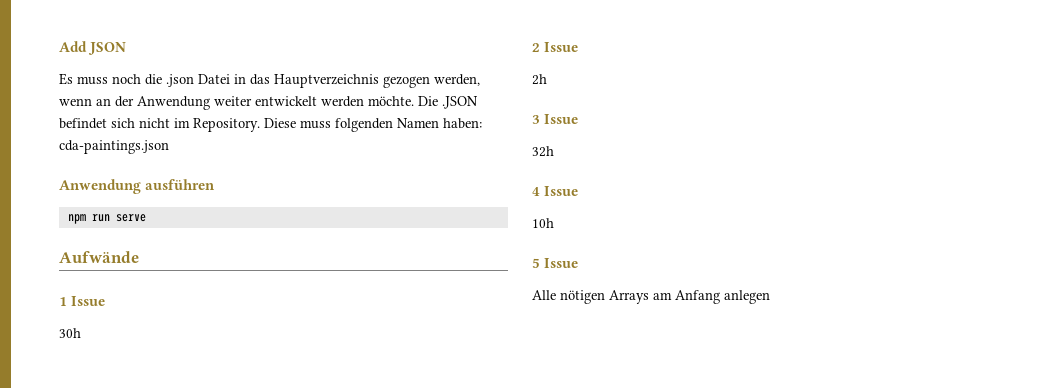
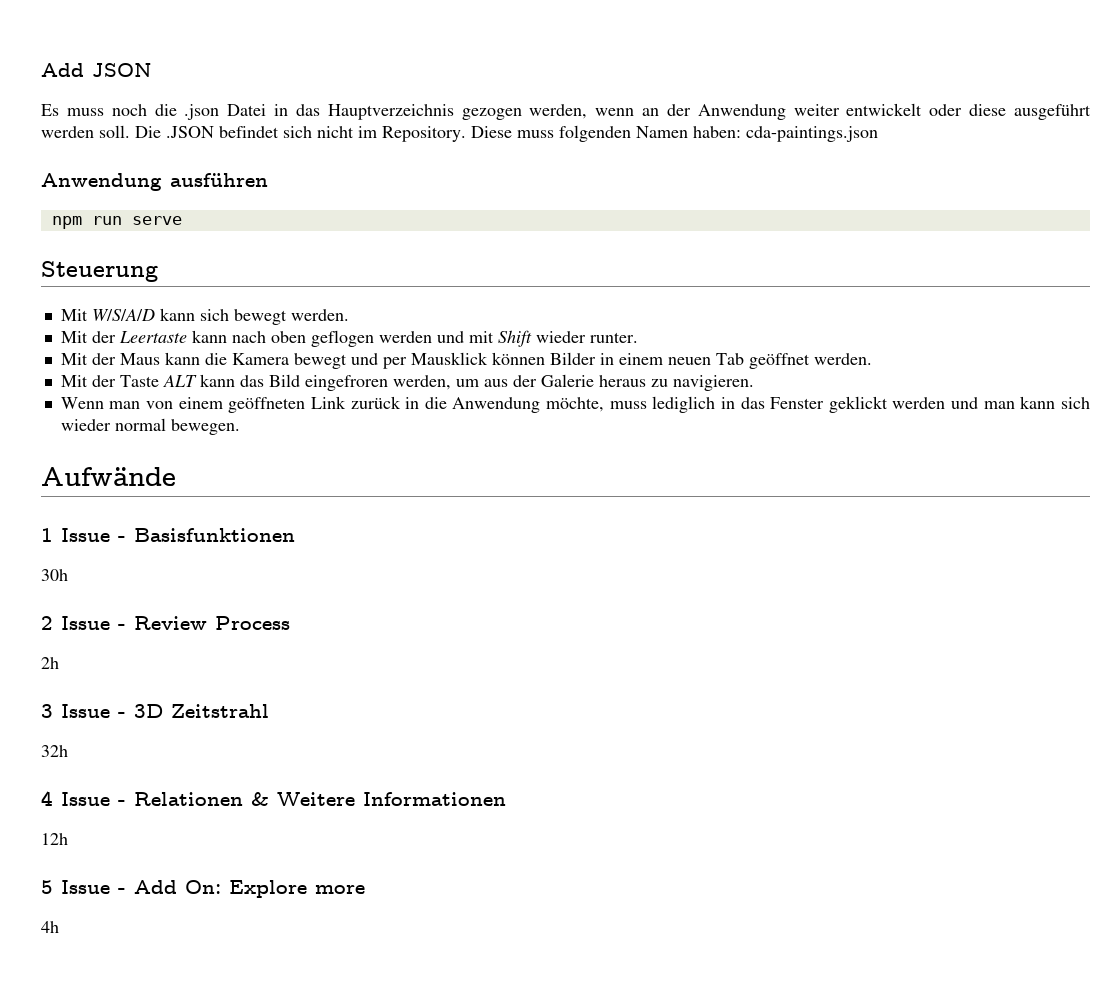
[321,96,414,107] werden möchte. -> [929,104,1092,120] [41,125,130,138] oder diese ausgeführt werden soll.
(146, 218) none -> [41,261,158,282] [60,308,349,325] [60,330,638,347] [60,352,872,369] [60,374,754,391] [60,396,1090,413] [60,418,240,435] // Steuerung // Mit W/S/A/D kann sich bewegt werden. // Mit der Leertaste kann nach oben geflogen werden und mit Shift wieder runter. // Mit der Maus kann die Kamera bewegt und per Mausklick können Bilder in einem neuen Tab geöffnet werden. // Mit der Taste ALT kann das Bild eingefroren werden, um aus der Galerie heraus zu navigieren. // Wenn man von einem geöffneten Link zurück in die Anwendung möchte, muss lediglich in das Fenster geklickt werden und man kann sich wieder normal bewegen.
(106, 301) none -> [118,528,295,542] - Basisfunktionen
(579, 47) none -> [118,616,290,630] - Review Process
(579, 119) none -> [118,704,269,718] - 3D Zeitstrahl
[532,218,554,228] [532,258,579,268] [532,290,770,304] // 10h // 5 Issue // Alle nötigen Arrays am Anfang anlegen -> [118,792,506,806] [41,833,68,845] [41,880,365,898] [41,921,59,933] - Relationen & Weitere Informationen // 12h // 5 Issue - Add On: Explore more // 4h

